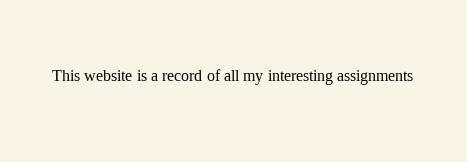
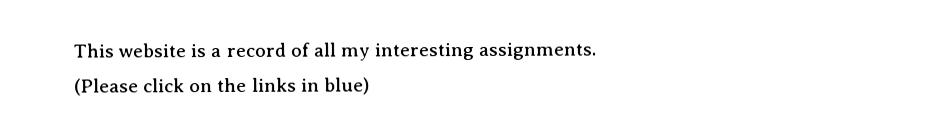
[336,70,413,85] assignments -> [478,42,597,60] [74,77,370,96] assignments. // (Please click on the links in blue)

